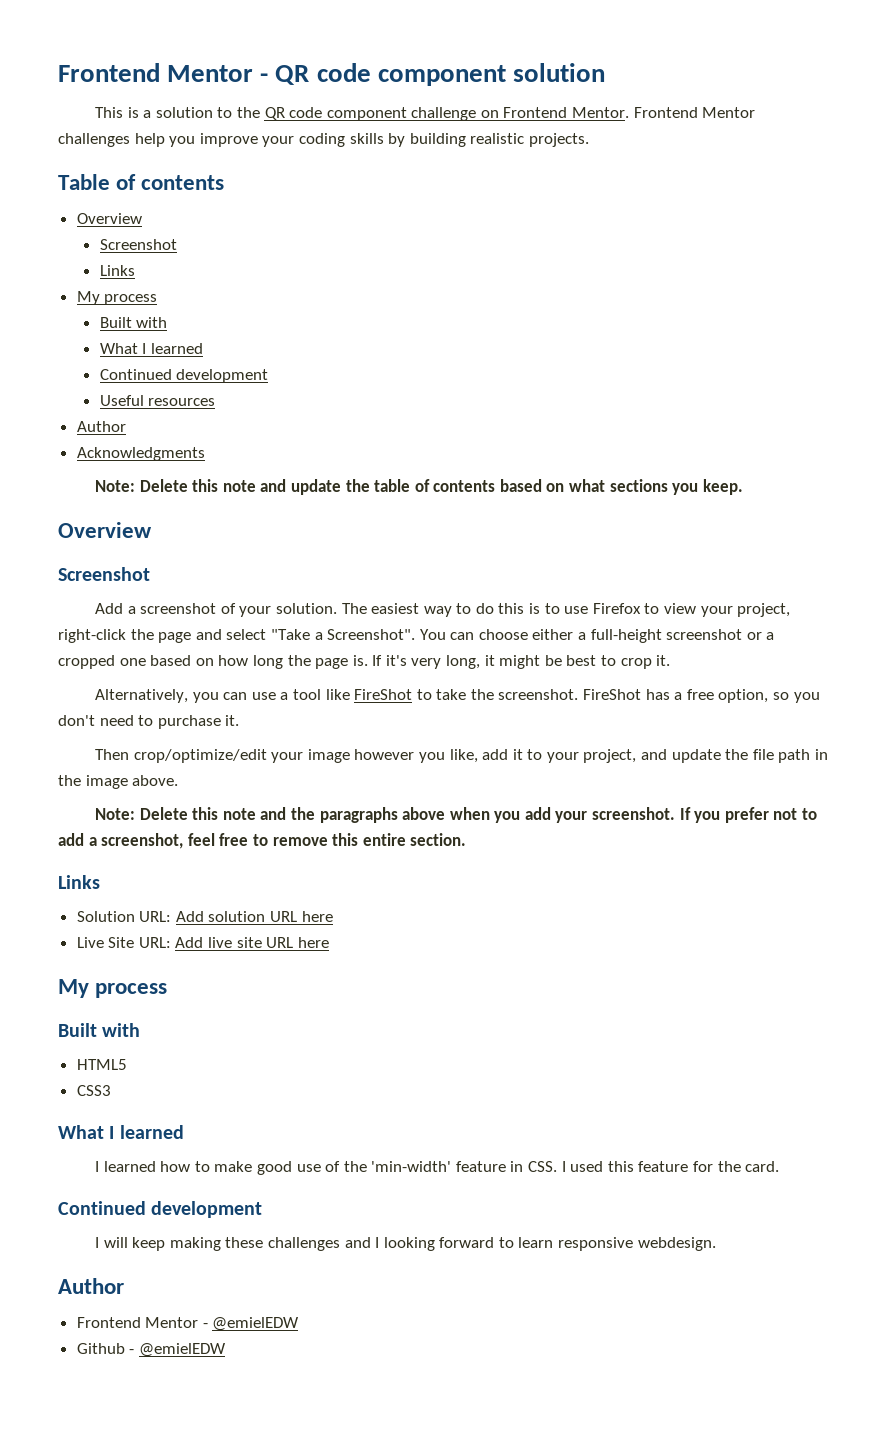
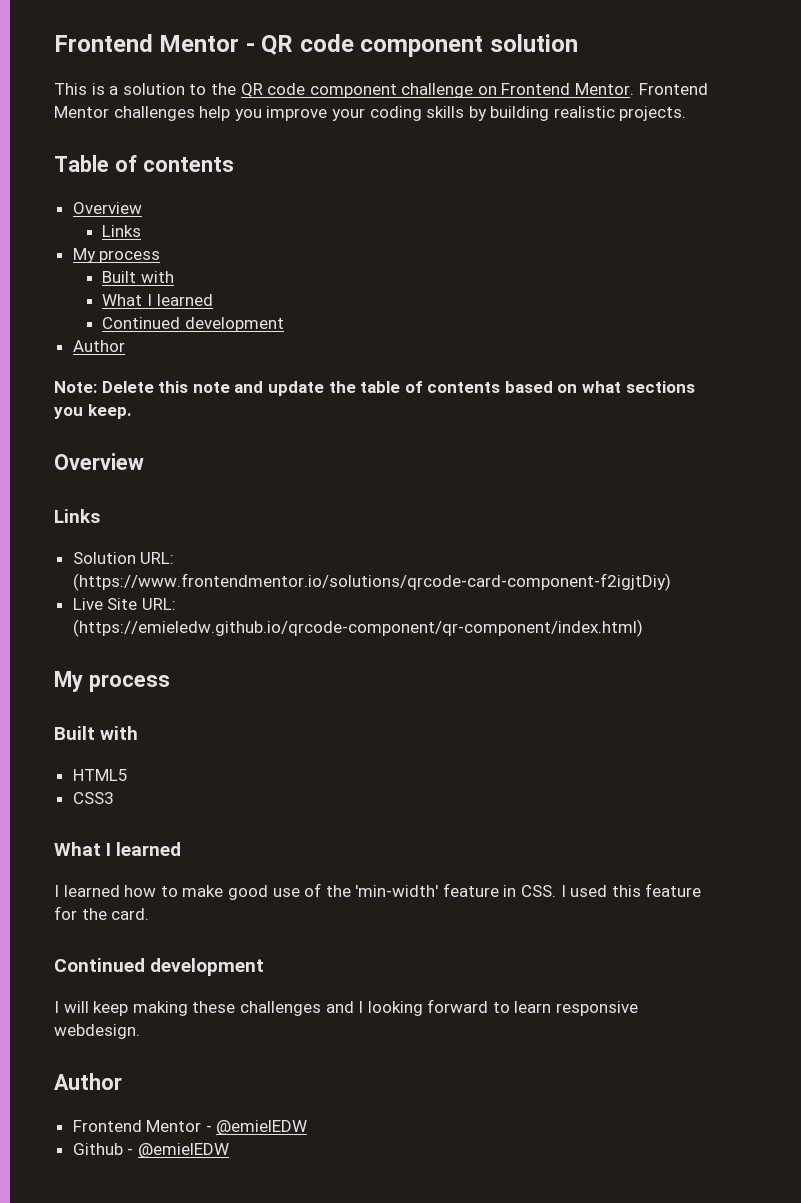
[99,239,177,250] // Screenshot -> (142, 208) none
[99,395,216,406] [76,421,126,432] [76,447,205,461] // Useful resources // Author // Acknowledgments -> [72,340,125,352] // Author
[58,567,150,581] [94,603,791,617] [58,629,775,643] [58,655,671,669] [94,689,820,703] [58,715,240,729] [94,749,828,763] [58,775,179,789] [94,807,817,823] [58,833,467,849] // Screenshot // Add a screenshot of your solution. The easiest way to do this is to use Firefox to view your project, right-click the page and select "Take a Screenshot". You can choose either a full-height screenshot or a cropped one based on how long the page is. If it's very long, it might be best to crop it. // Alternatively, you can use a tool like FireShot to take the screenshot. FireShot has a free option, so you don't need to purchase it. // Then crop/optimize/edit your image however you like, add it to your project, and update the file path in the image above. // Note: Delete this note and the paragraphs above when you add your screenshot. If you prefer not to add a screenshot, feel free to remove this entire section. -> (144, 461) none
[175,911,333,922] Add solution URL here -> [72,573,671,591] (https://www.frontendmentor.io/solutions/qrcode-card-component-f2igjtDiy)
[175,937,329,948] Add live site URL here -> [72,619,643,637] (https://emieledw.github.io/qrcode-component/qr-component/index.html)

